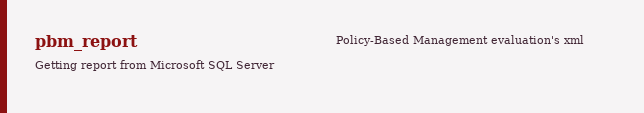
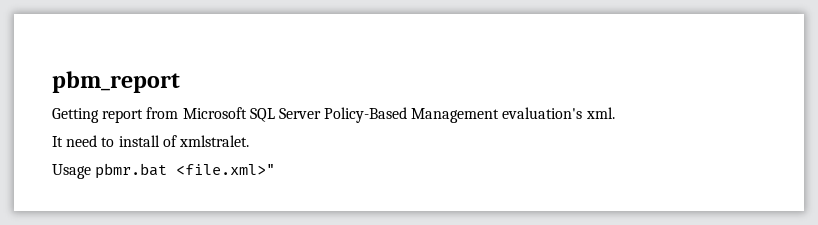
[564,35,584,44] xml -> [585,107,615,119] [52,135,249,147] [52,163,276,179] xml. // It need to install of xmlstralet. // Usage pbmr.bat <file.xml>"

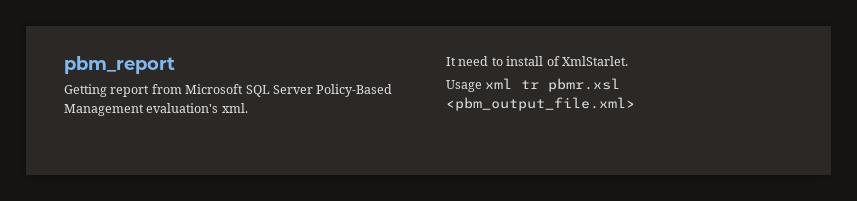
[178,135,249,147] xmlstralet. -> [561,56,628,66] XmlStarlet.
[95,163,276,179] pbmr.bat <file.xml>" -> [485,78,621,92] [446,97,635,111] xml tr pbmr.xsl <pbm_output_file.xml>

